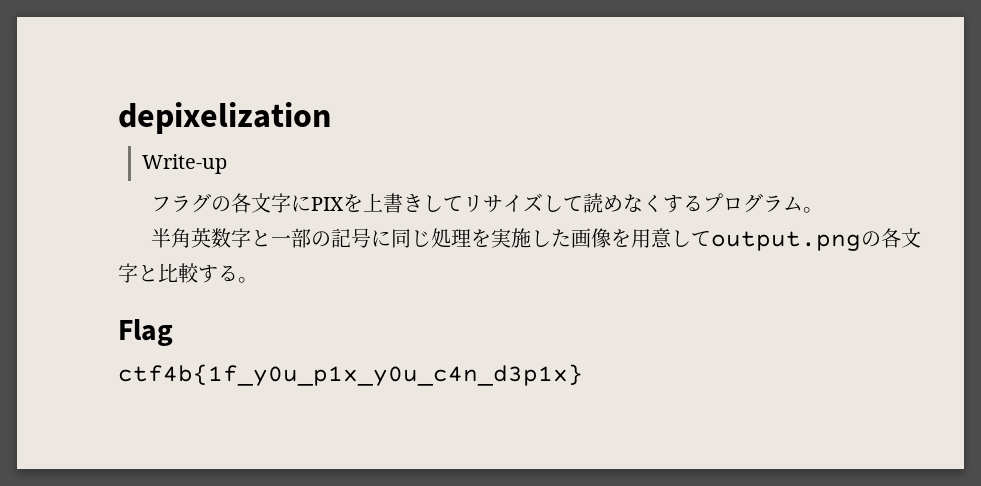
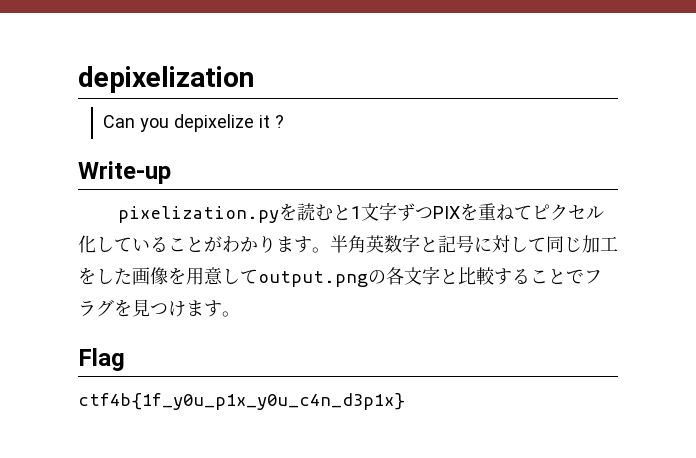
[142,154,228,174] [150,193,823,213] Write-up // フラグの各文字にPIXを上書きしてリサイズして読めなくするプログラム。 // -> [103,114,284,132] [78,161,171,184] [118,202,605,223] [78,235,330,253] Can you depixelize it ? // Write-up // pixelization.pyを読むと1文字ずつPIXを重ねてピクセル化していることがわかります。
[270,228,531,248] 一部の記号に同じ処理を実施 -> [438,235,618,253] [78,267,96,285] 記号に対して同じ加工を
(238, 273) none -> [530,269,602,284] [78,299,222,317] ことでフラグを見つけます

